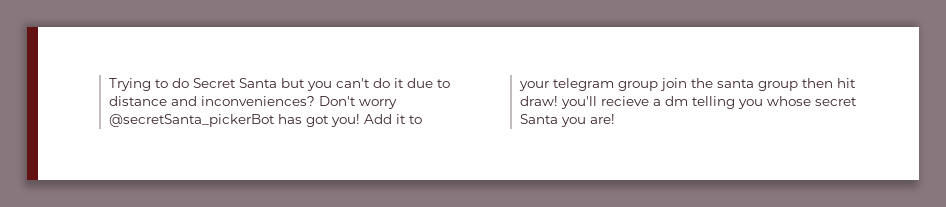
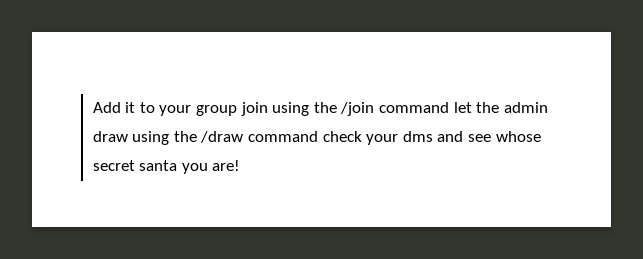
[108,78,450,91] [108,96,397,109] [108,114,360,127] Trying to do Secret Santa but you can't do it due to distance and inconveniences? Don't worry @secretSanta_pickerBot has got you! -> (92, 107) none
[552,78,614,91] telegram -> (192, 110) none
[690,78,856,91] [519,96,763,109] the santa group then hit draw! you'll recieve a dm telling you -> [272,102,548,116] [92,131,491,145] using the /join command let the admin draw using the /draw command check your dms and see
[519,114,558,124] Santa -> [139,160,178,171] santa

